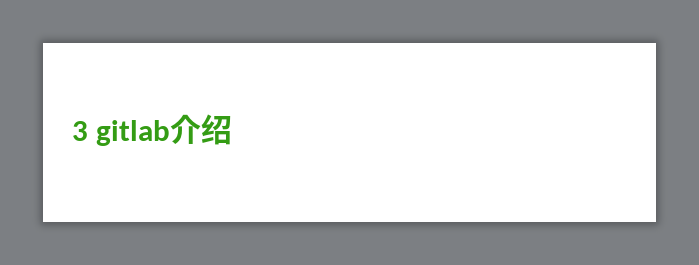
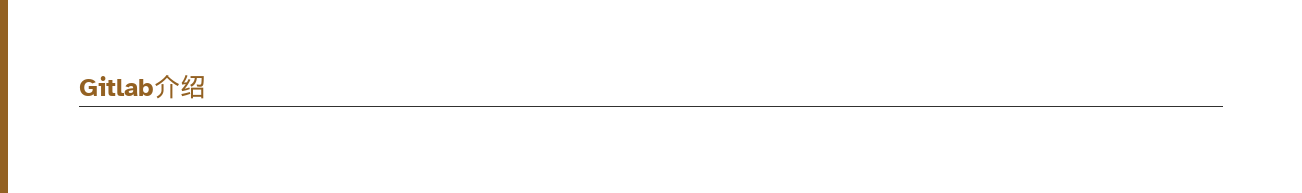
[72,120,171,146] 3 gitlab -> [79,76,154,96] Gitlab

